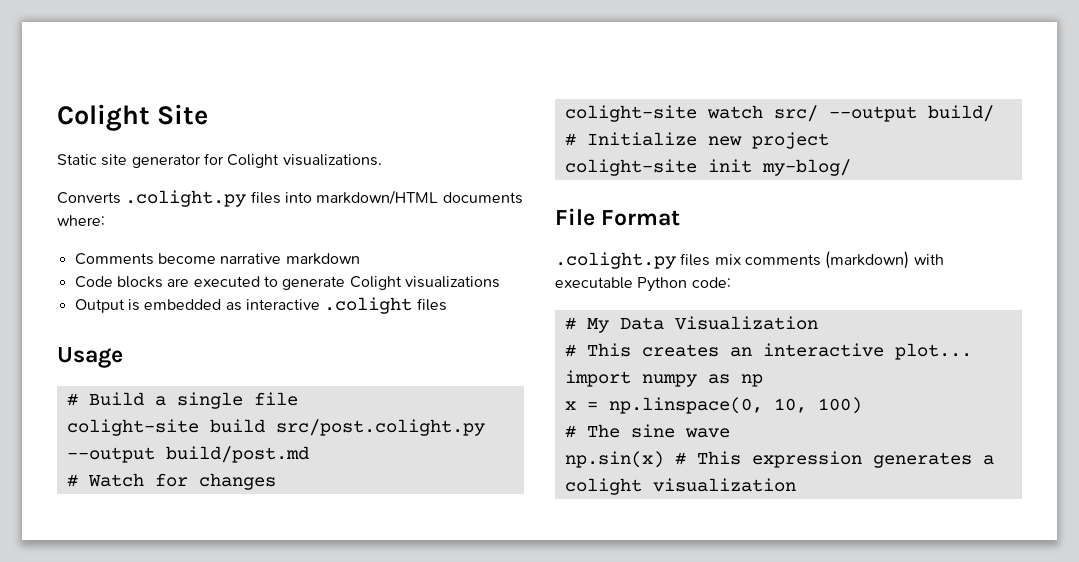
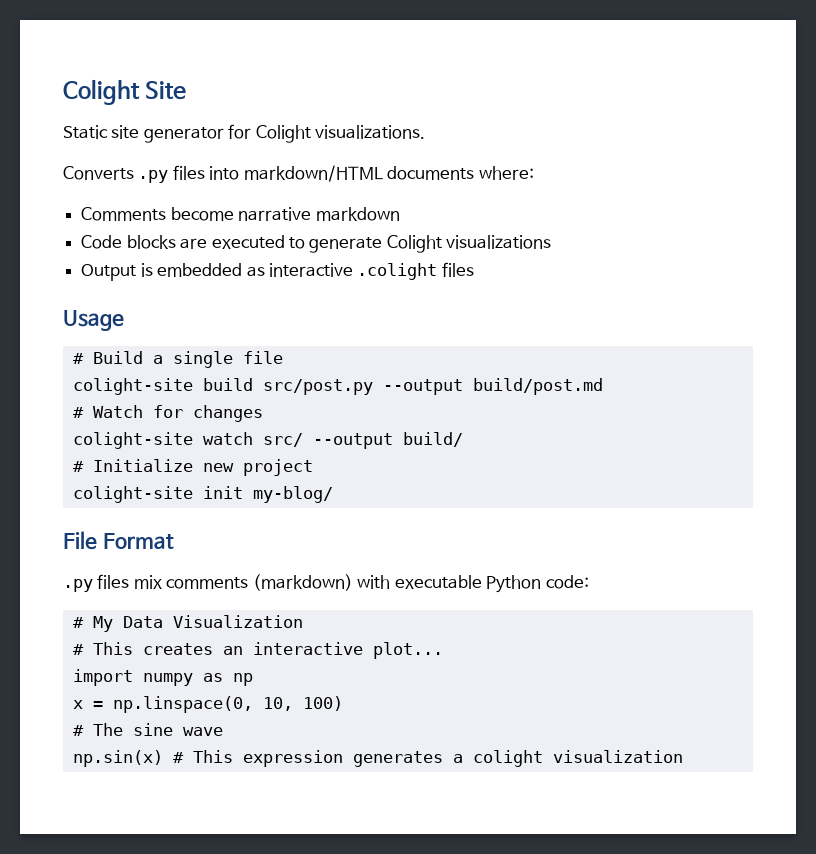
[125,190,247,207] .colight.py -> [138,170,169,183] .py
[275,419,485,436] src/post.colight.py -> [262,379,373,395] src/post.py
[555,252,676,269] .colight.py -> [63,579,93,592] .py

